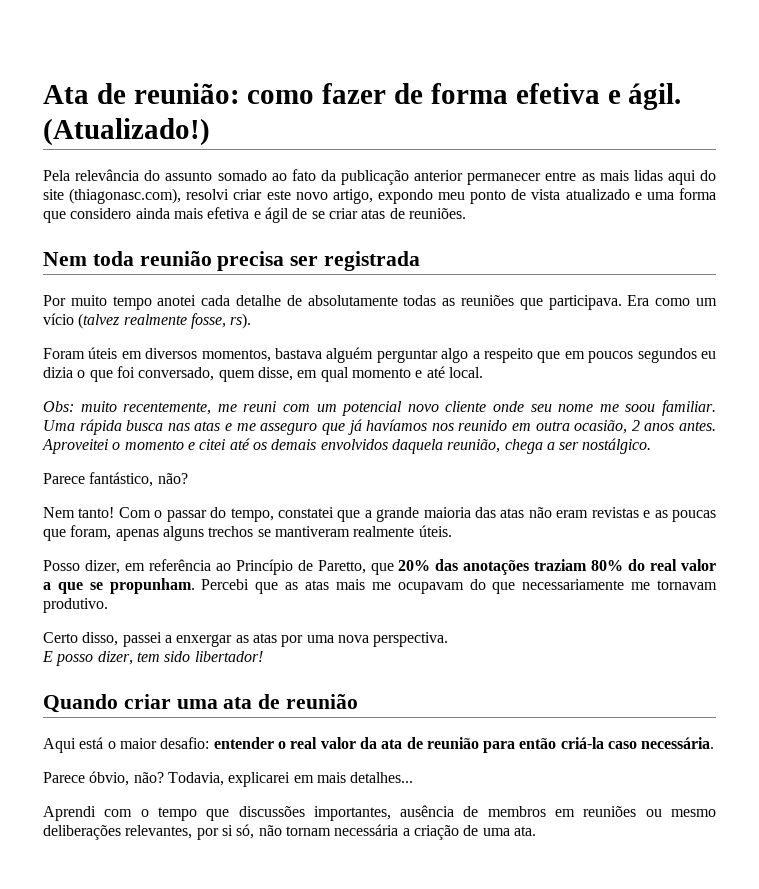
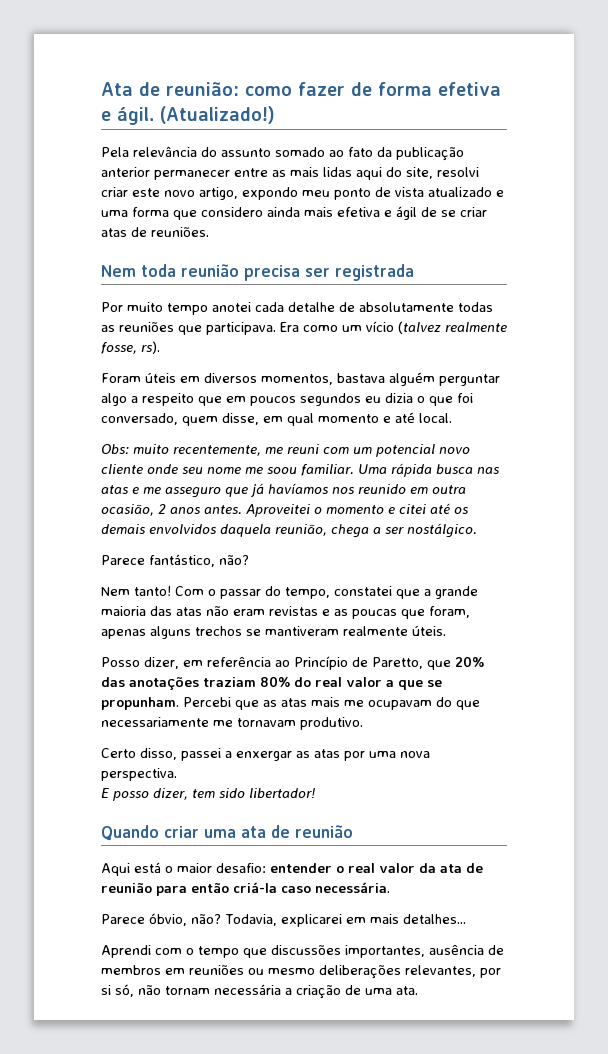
[43,188,182,204] site (thiagonasc.com), -> [406,167,433,179] site,

